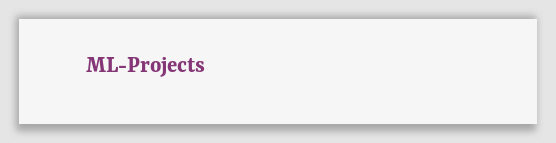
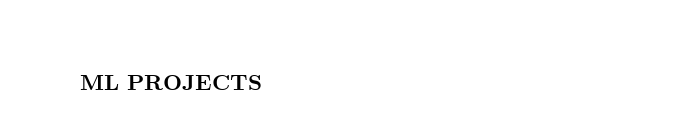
[86,57,205,77] ML-Projects -> [80,75,262,90] ML PROJECTS

